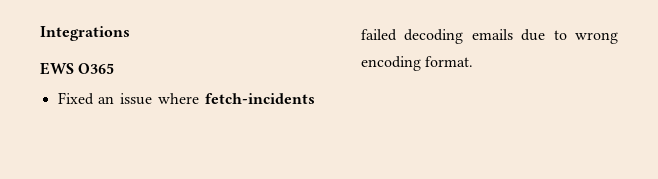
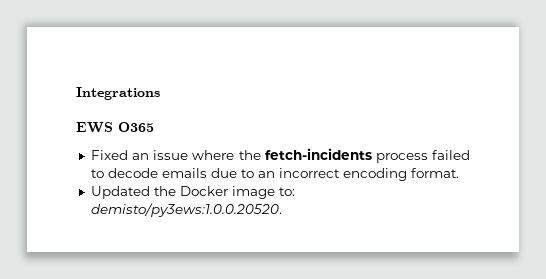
[204,93,315,104] [360,29,464,44] fetch-incidents failed decoding -> [238,148,470,163] [90,168,158,178] the fetch-incidents process failed to decode
[575,32,618,44] wrong -> [257,168,340,178] an incorrect
(473, 61) none -> [90,186,295,199] [90,203,282,217] // Updated the Docker image to: demisto/py3ews:1.0.0.20520.

